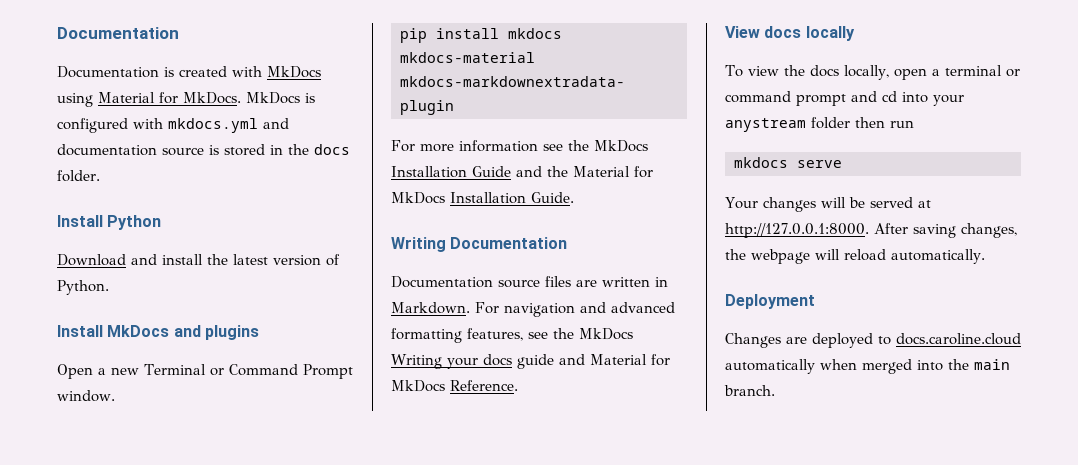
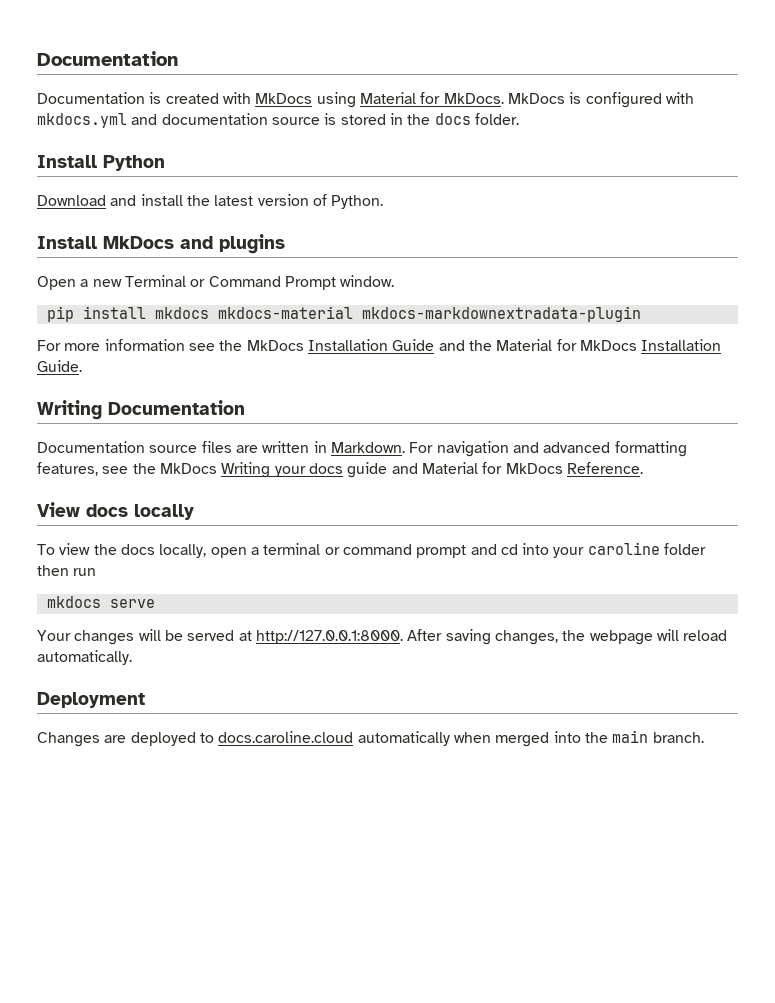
[725,118,806,132] anystream -> [587,542,660,555] caroline

